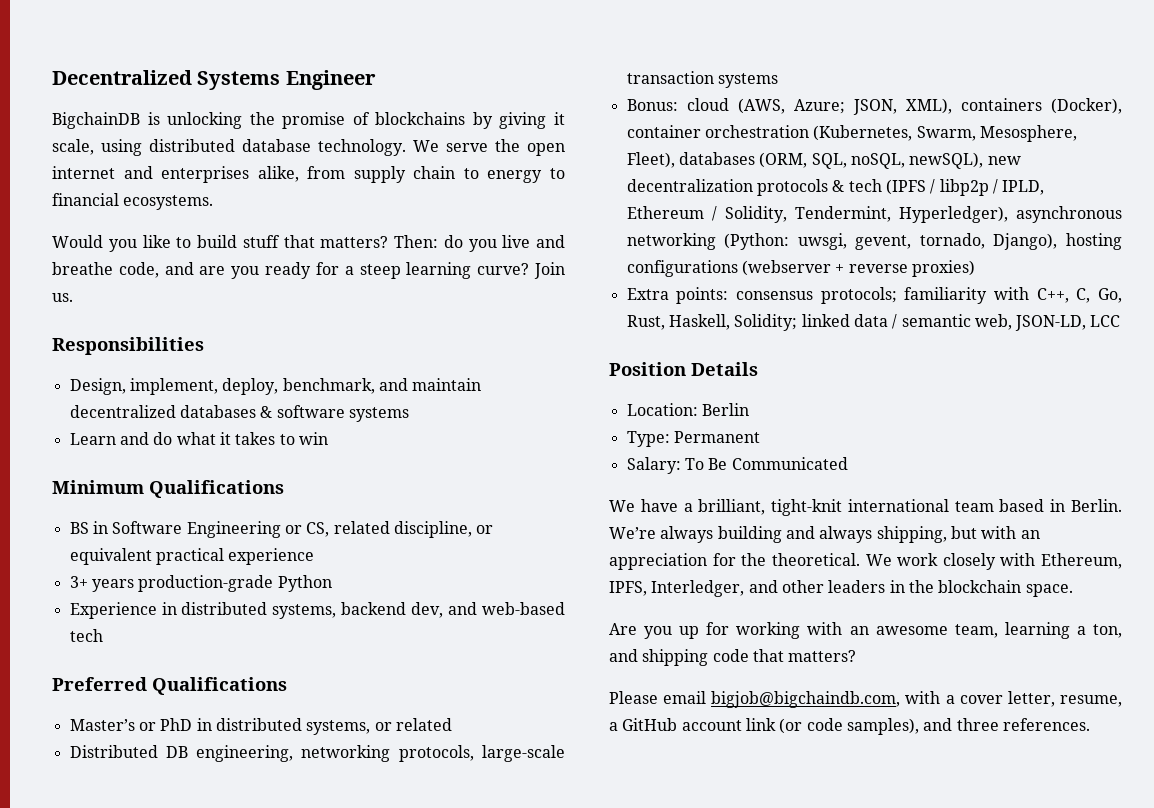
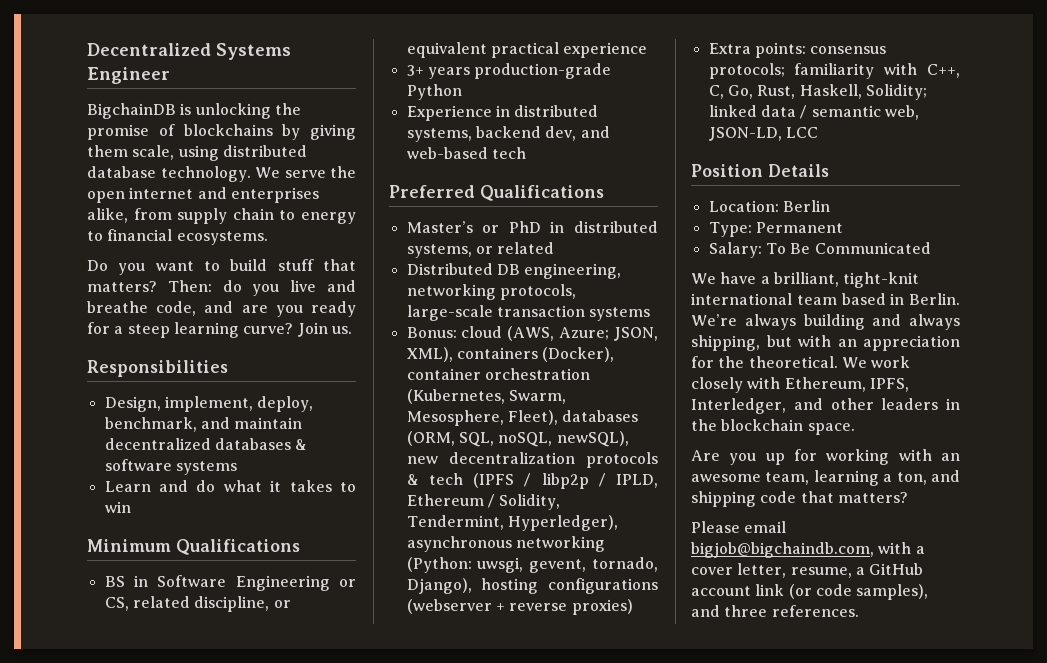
[553,112,565,125] it -> [87,145,128,157] them
[52,235,171,252] Would you like -> [87,260,194,275] Do you want

